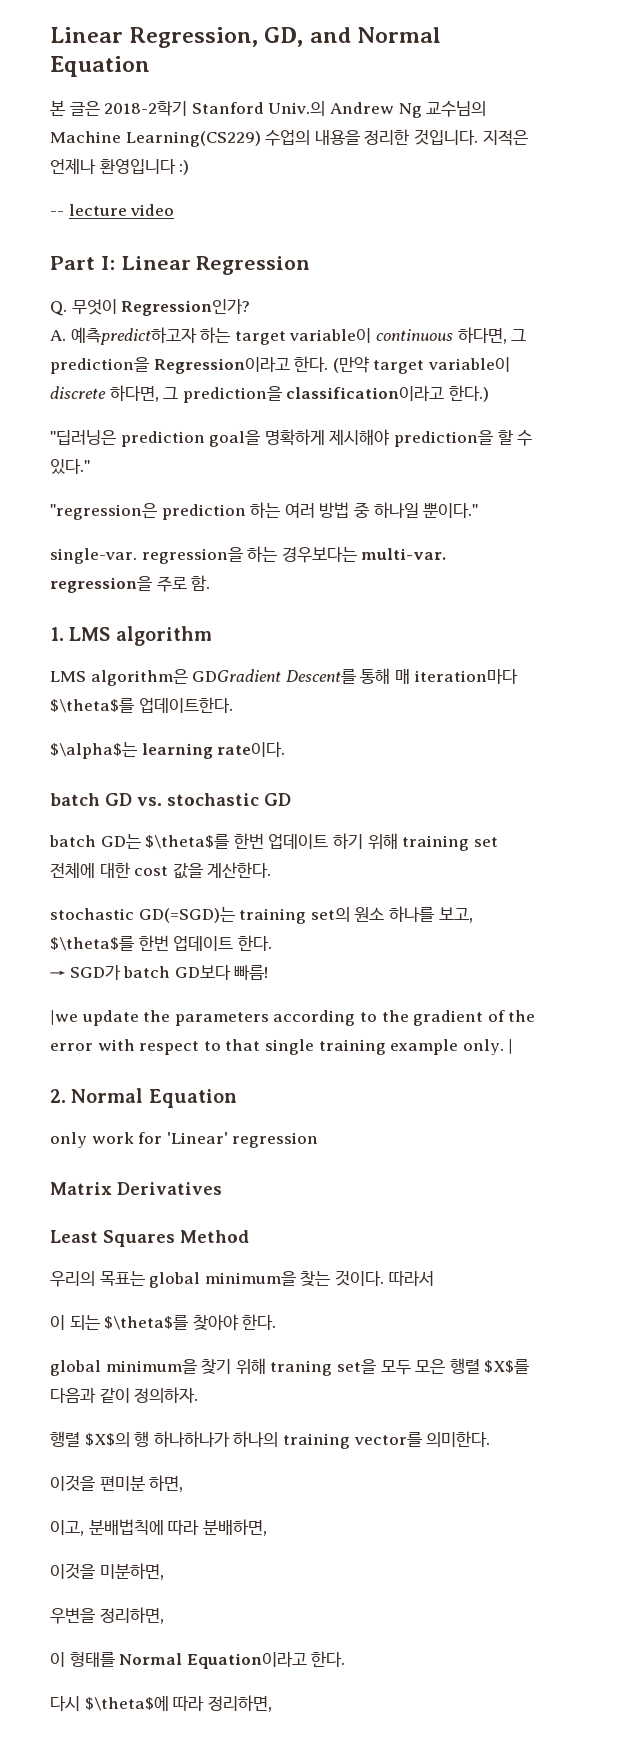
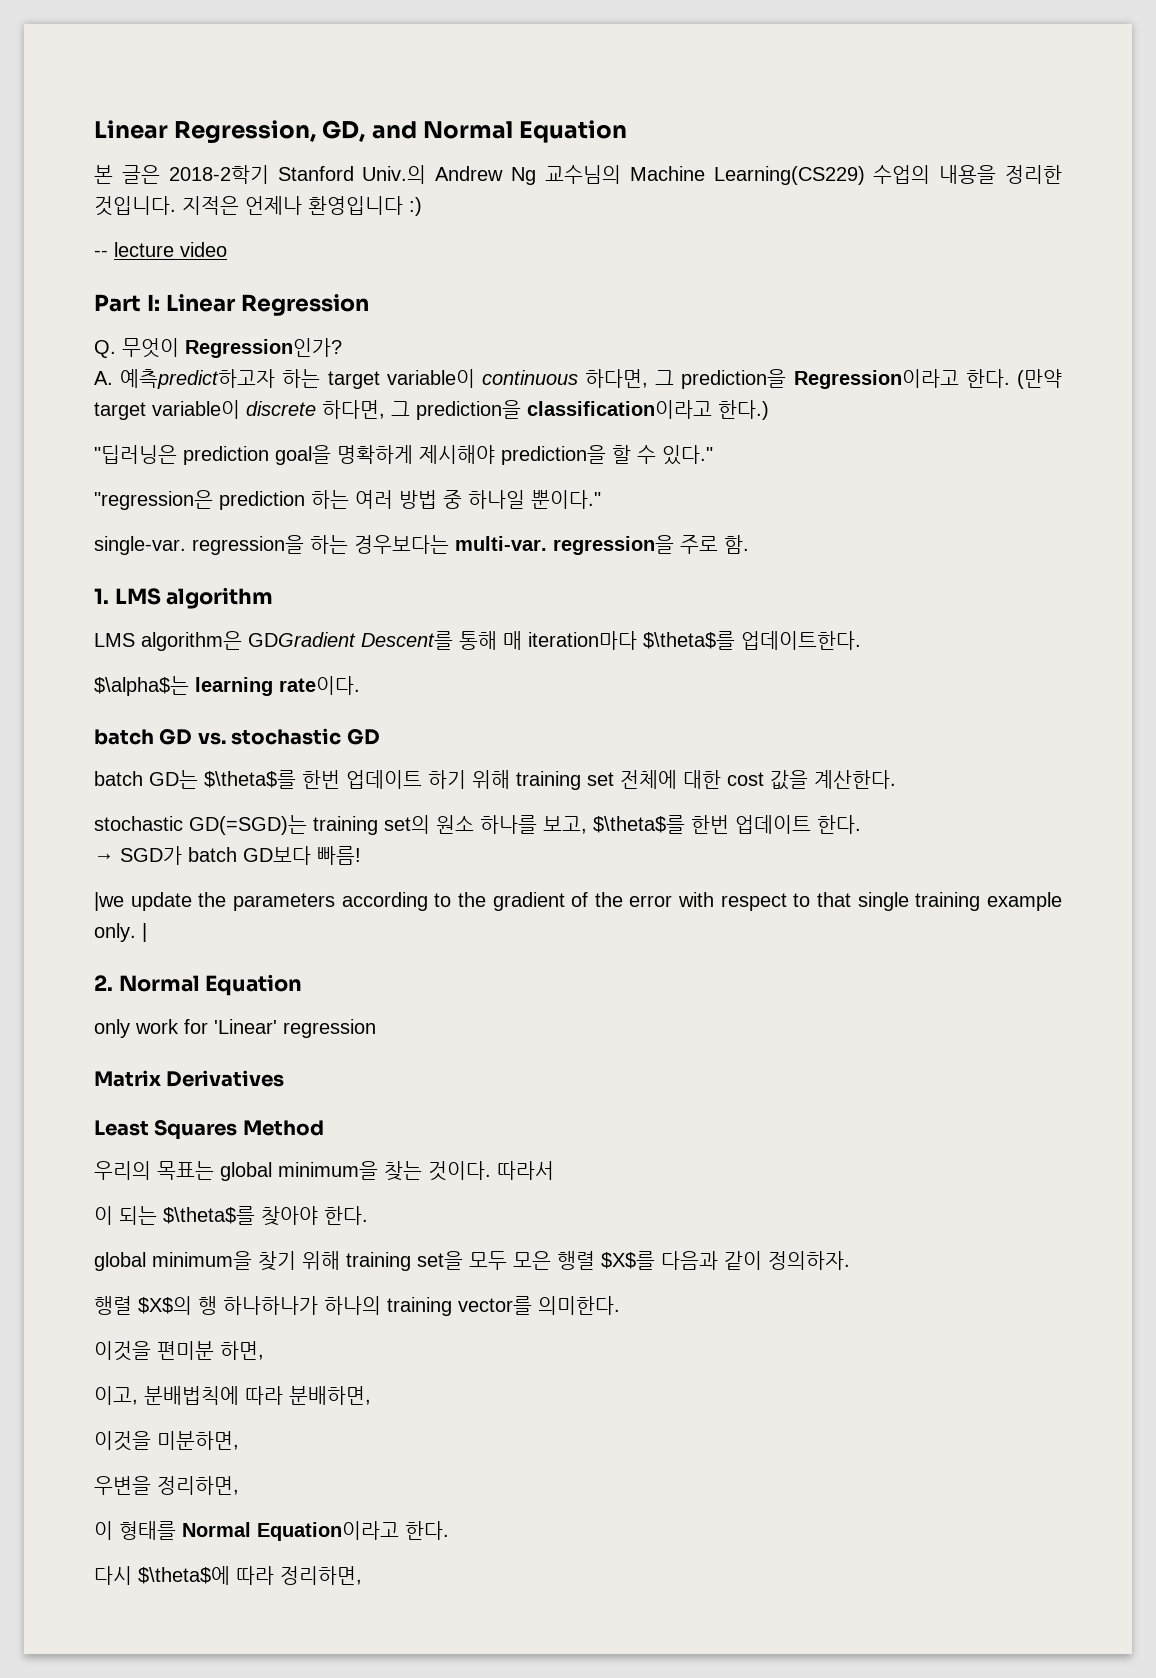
[270,1360,333,1376] traning -> [346,1252,411,1271] training

